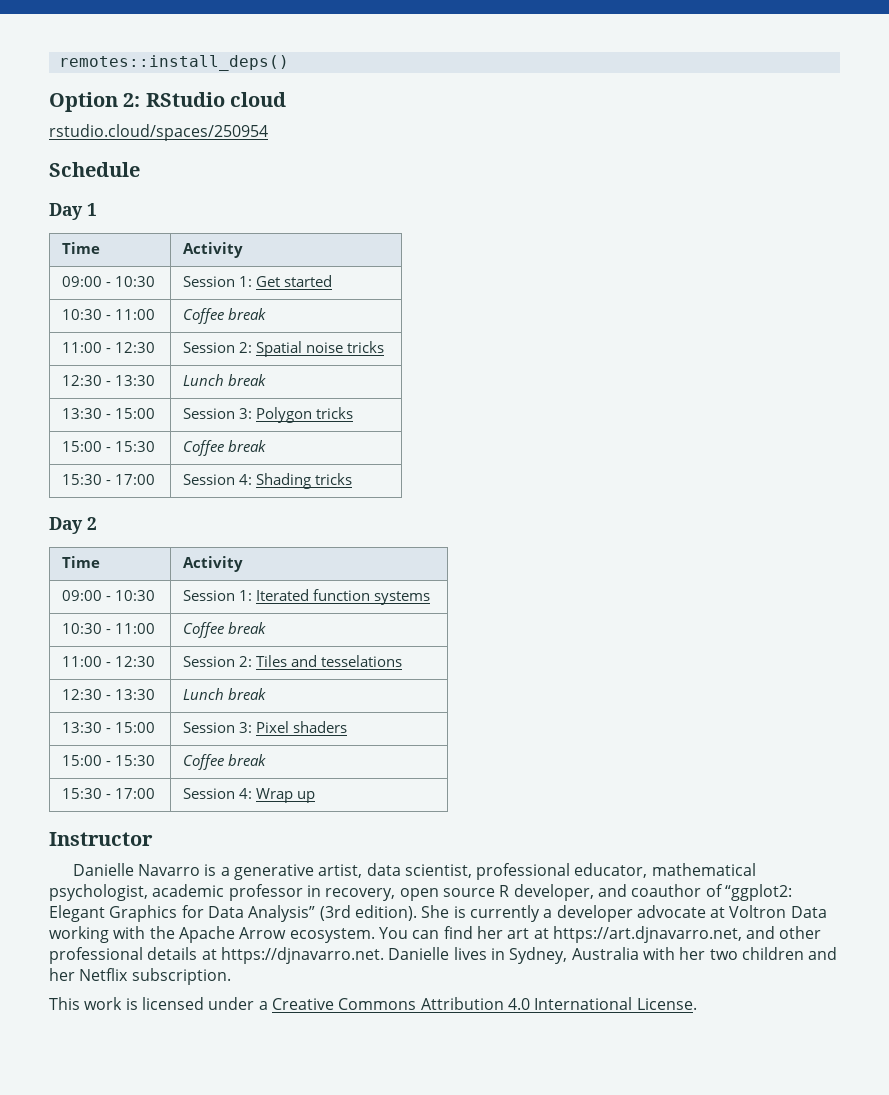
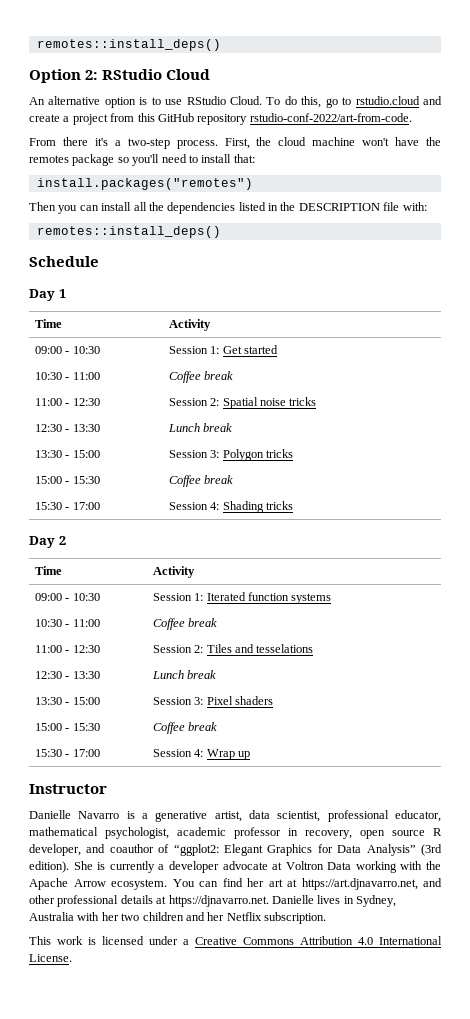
[230,92,287,107] [49,124,268,141] cloud // rstudio.cloud/spaces/250954 -> [166,69,211,80] [29,96,442,108] [29,113,412,125] [29,137,442,149] [29,154,255,166] [36,178,253,190] [29,202,427,214] [36,226,221,238] Cloud // An alternative option is to use RStudio Cloud. To do this, go to rstudio.cloud and create a project from this GitHub repository rstudio-conf-2022/art-from-code. // From there it's a two-step process. First, the cloud machine won't have the remotes package so you'll need to install that: // install.packages("remotes") // Then you can install all the dependencies listed in the DESCRIPTION file with: // remotes::install_deps()

